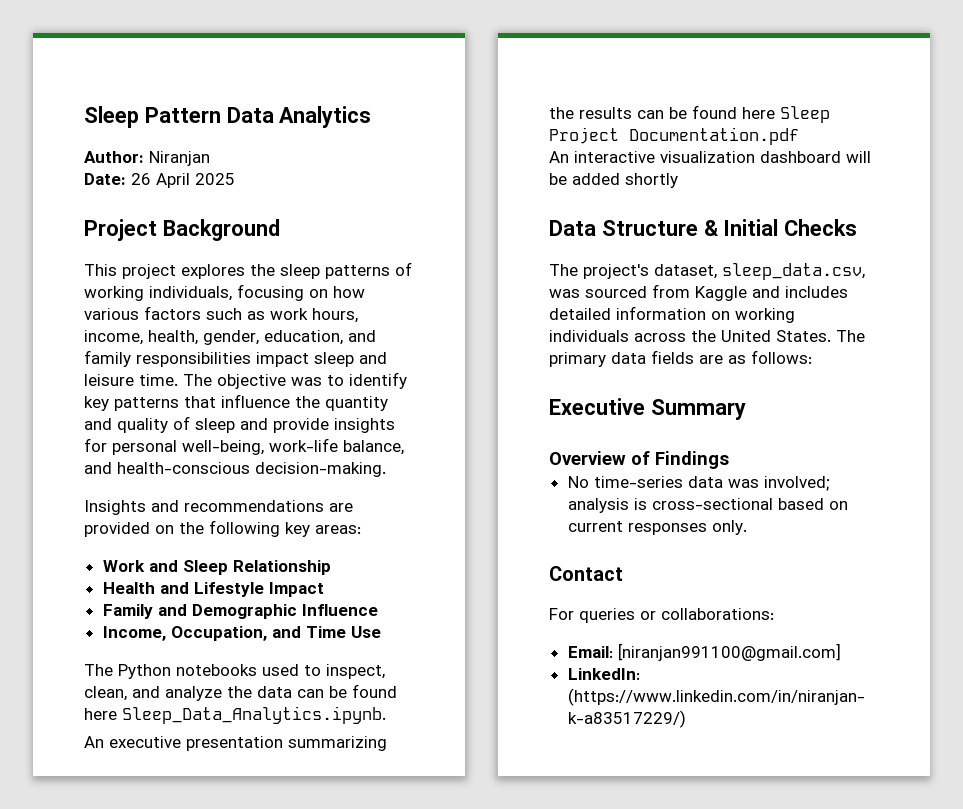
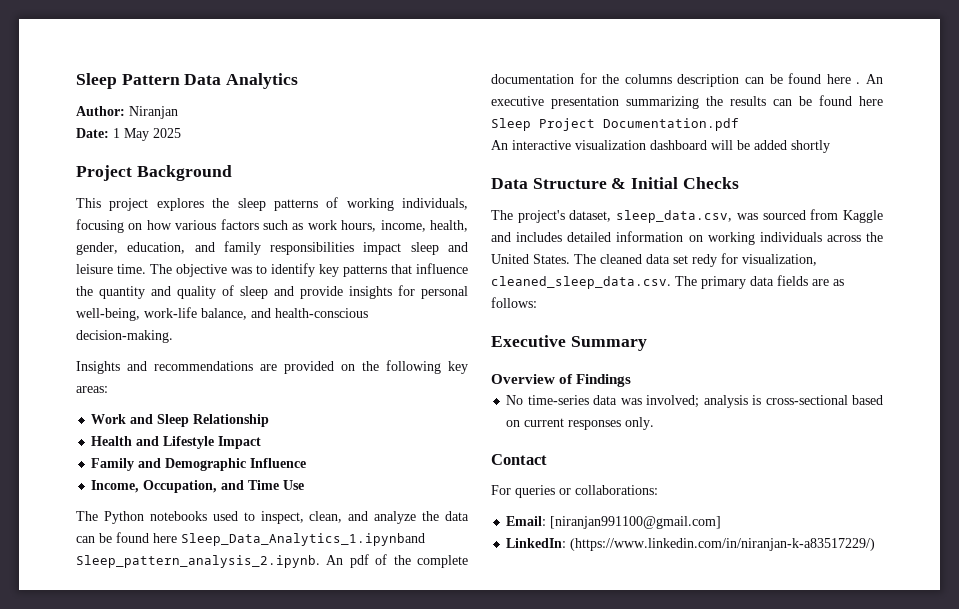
[131,173,190,188] 26 April -> [113,128,149,141] 1 May
[122,706,386,724] Sleep_Data_Analytics.ipynb. // -> [181,533,425,546] [76,554,468,568] [491,73,861,87] Sleep_Data_Analytics_1.ipynband Sleep_pattern_analysis_2.ipynb. An pdf of the complete documentation for the columns description can be found here .
(865, 336) none -> [600,253,817,267] [491,276,697,289] cleaned data set redy for visualization, cleaned_sleep_data.csv. The

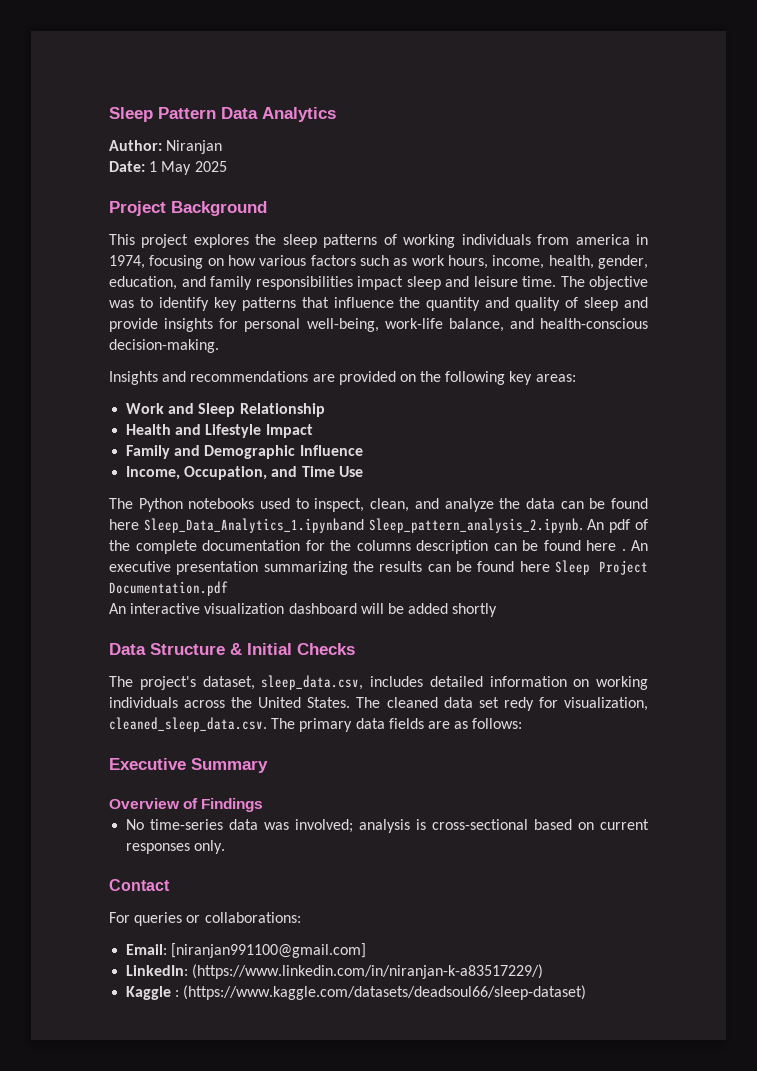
[402,198,468,210] individuals, -> [461,234,648,245] [109,255,145,269] individuals from america in 1974,
[736,209,883,223] [491,232,511,242] was sourced from Kaggle and -> (364, 682) none
(876, 544) none -> [126,985,587,1000] // Kaggle : (https://www.kaggle.com/datasets/deadsoul66/sleep-dataset)

